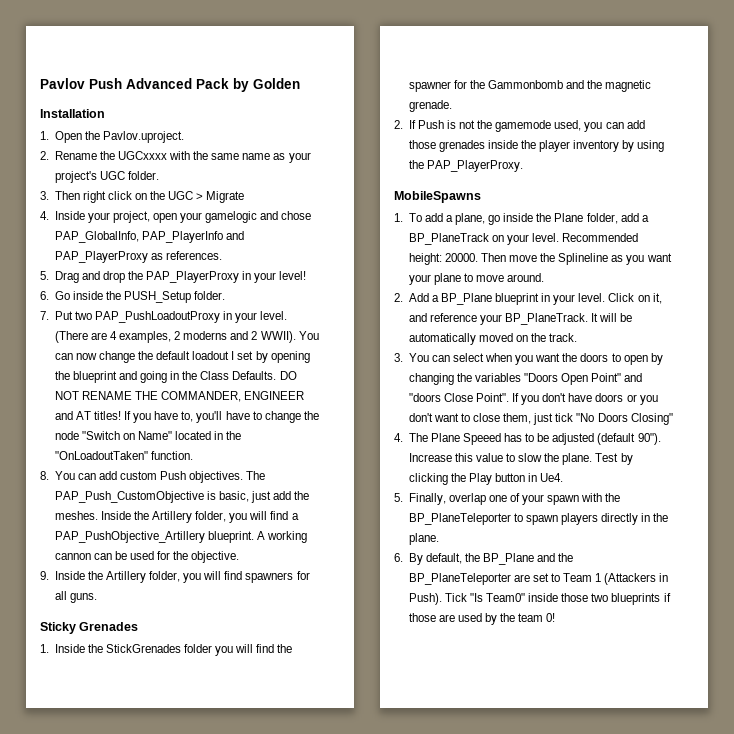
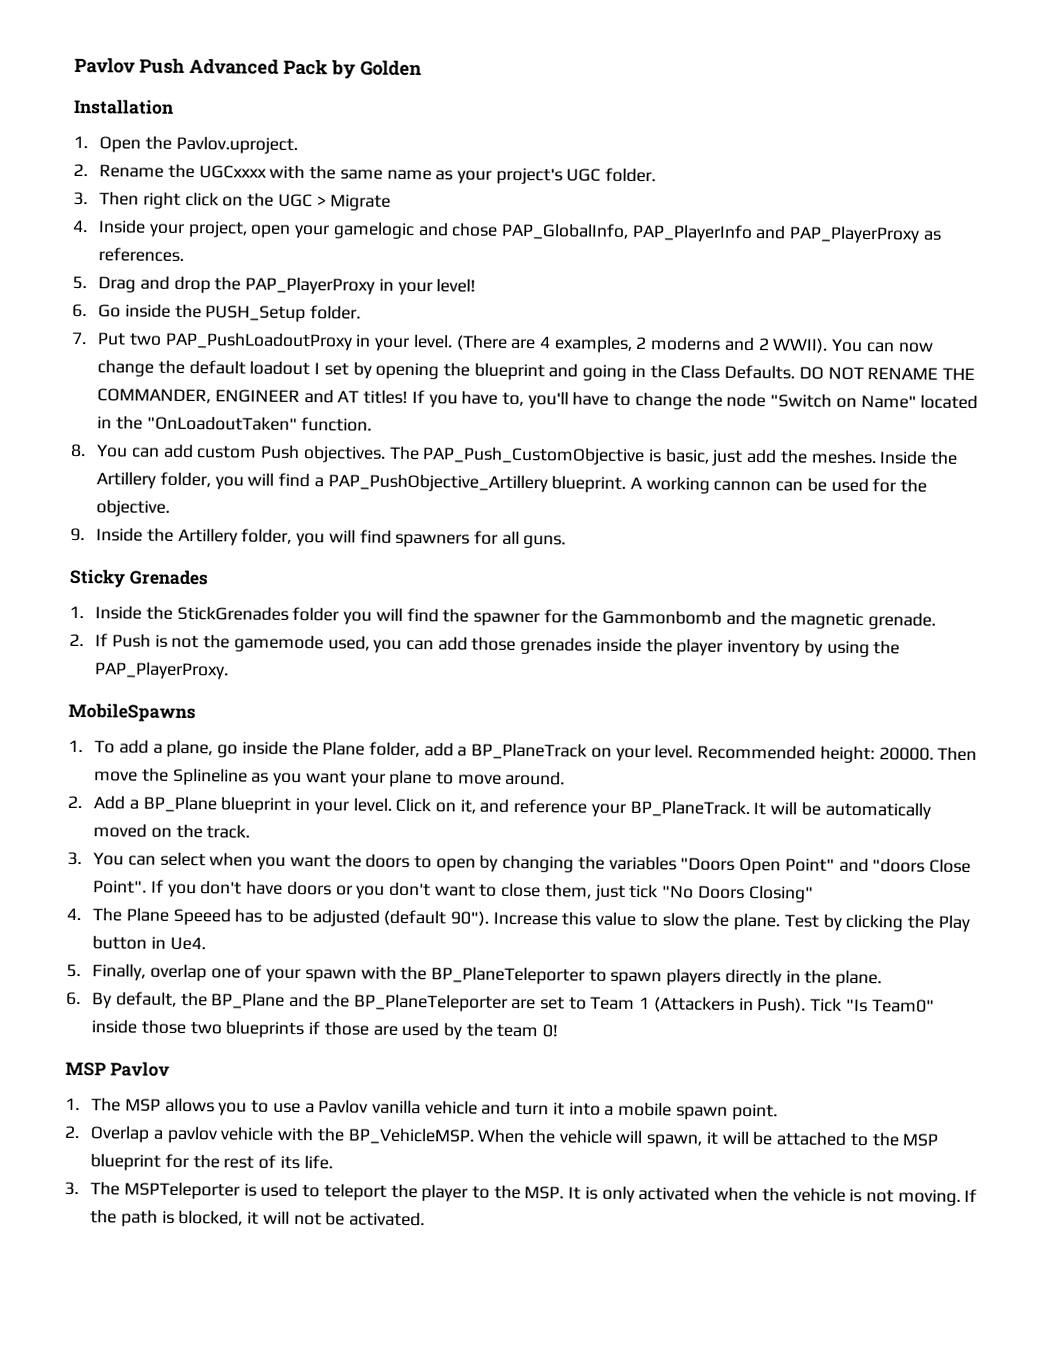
(556, 617) none -> [65,1061,170,1077] [65,1097,778,1121] [64,1125,939,1148] [90,1153,333,1171] [64,1181,978,1206] [90,1209,425,1227] // MSP Pavlov // 1. The MSP allows you to use a Pavlov vanilla vehicle and turn it into a mobile spawn point. // 2. Overlap a pavlov vehicle with the BP_VehicleMSP. When the vehicle will spawn, it will be attached to the MSP blueprint for the rest of its life. // 3. The MSPTeleporter is used to teleport the player to the MSP. It is only activated when the vehicle is not moving. If the path is blocked, it will not be activated.

